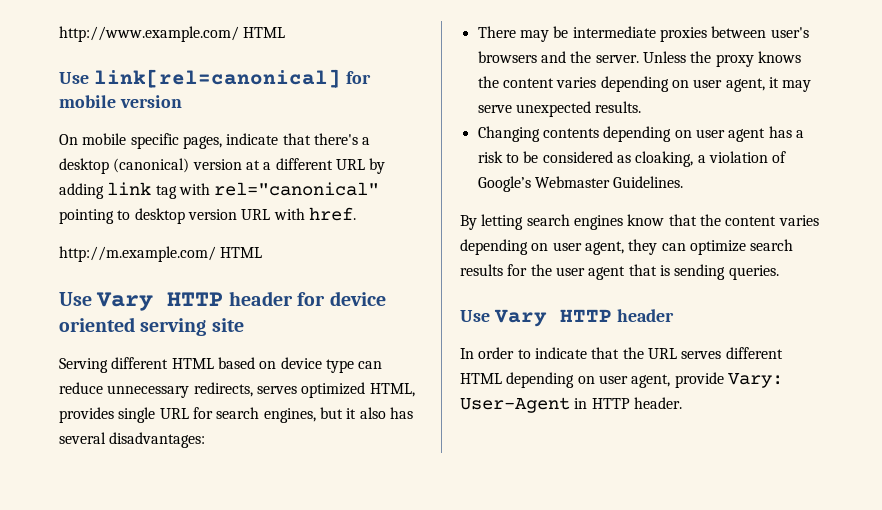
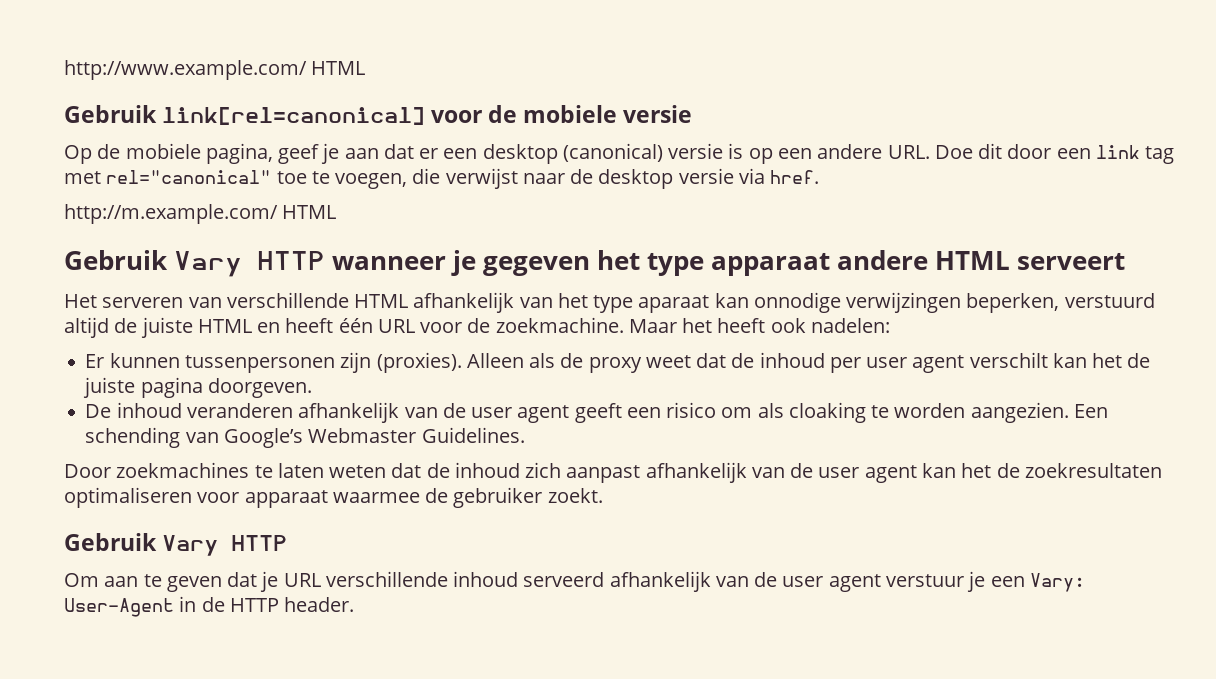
[59,69,371,88] [59,95,182,108] [59,133,371,149] [59,158,386,174] [59,182,380,199] [59,208,305,224] Use link[rel=canonical] for mobile version // On mobile specific pages, indicate that there's a desktop (canonical) version at a different URL by adding link tag with rel="canonical" pointing to desktop version URL with -> [64,105,693,125] [64,143,1175,164] [64,168,765,189] Gebruik link[rel=canonical] voor de mobiele versie // Op de mobiele pagina, geef je aan dat er een desktop (canonical) versie is op een andere URL. Doe dit door een link tag met rel="canonical" toe te voegen, die verwijst naar de desktop versie via
[59,291,386,311] [59,317,244,336] [59,357,383,373] [59,382,415,398] [59,407,413,423] [59,432,206,448] [477,26,809,42] [477,51,801,67] [477,76,812,92] [477,101,642,117] [477,126,804,142] [477,151,787,167] [477,176,684,192] [460,214,819,230] [460,239,794,255] [460,264,779,280] [460,309,674,327] [460,347,783,359] [460,372,724,388] Use Vary HTTP header for device oriented serving site // Serving different HTML based on device type can reduce unnecessary redirects, serves optimized HTML, provides single URL for search engines, but it also has several disadvantages: // There may be intermediate proxies between user's browsers and the server. Unless the proxy knows the content varies depending on user agent, it may serve unexpected results. // Changing contents depending on user agent has a risk to be considered as cloaking, a violation of Google’s Webmaster Guidelines. // By letting search engines know that the content varies depending on user agent, they can optimize search results for the user agent that is sending queries. // Use Vary HTTP header // In order to indicate that the URL serves different HTML depending on user agent, provide -> [64,250,1126,277] [64,292,1155,313] [64,317,890,338] [85,352,1151,373] [83,377,312,398] [85,402,1108,423] [85,427,525,448] [64,462,1162,483] [64,487,603,508] [64,533,288,556] [64,571,1025,592] Gebruik Vary HTTP wanneer je gegeven het type apparaat andere HTML serveert // Het serveren van verschillende HTML afhankelijk van het type aparaat kan onnodige verwijzingen beperken, verstuurd altijd de juiste HTML en heeft één URL voor de zoekmachine. Maar het heeft ook nadelen: // Er kunnen tussenpersonen zijn (proxies). Alleen als de proxy weet dat de inhoud per user agent verschilt kan het de juiste pagina doorgeven. // De inhoud veranderen afhankelijk van de user agent geeft een risico om als cloaking te worden aangezien. Een schending van Google’s Webmaster Guidelines. // Door zoekmachines te laten weten dat de inhoud zich aanpast afhankelijk van de user agent kan het de zoekresultaten optimaliseren voor apparaat waarmee de gebruiker zoekt. // Gebruik Vary HTTP // Om aan te geven dat je URL verschillende inhoud serveerd afhankelijk van de user agent verstuur je een
(588, 403) none -> [201,597,225,612] de

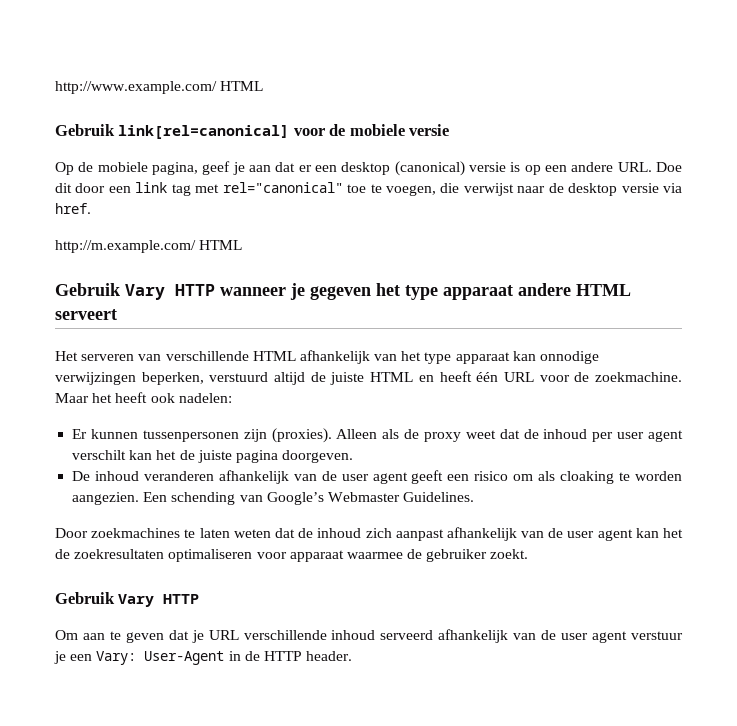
[638,295,710,313] aparaat -> [455,352,510,364] apparaat

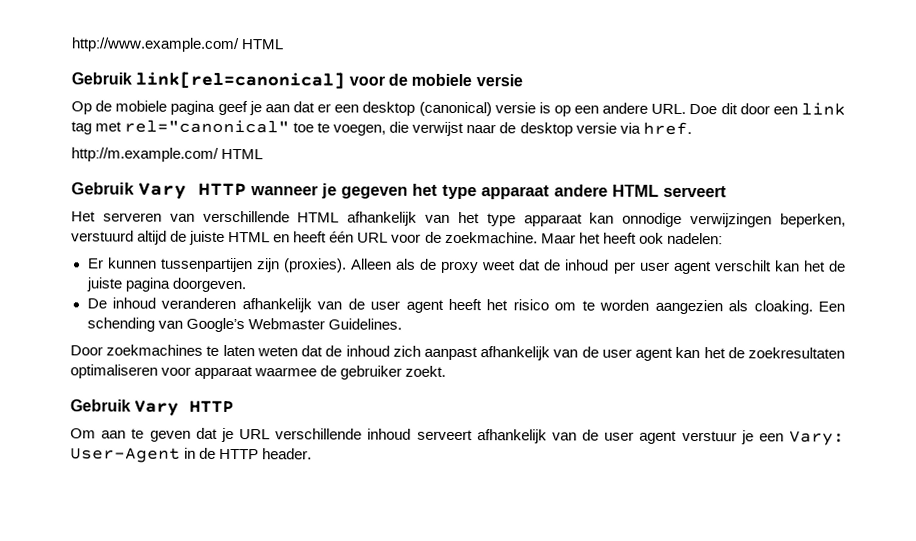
[152,162,198,175] pagina, -> [170,100,216,115] pagina
[142,430,239,442] tussenpersonen -> [159,257,253,273] tussenpartijen
[411,470,682,484] [72,492,140,505] geeft een risico om als cloaking te worden aangezien. -> [448,298,813,315] heeft het risico om te worden aangezien als cloaking.
[380,630,434,640] serveerd -> [416,429,473,441] serveert

